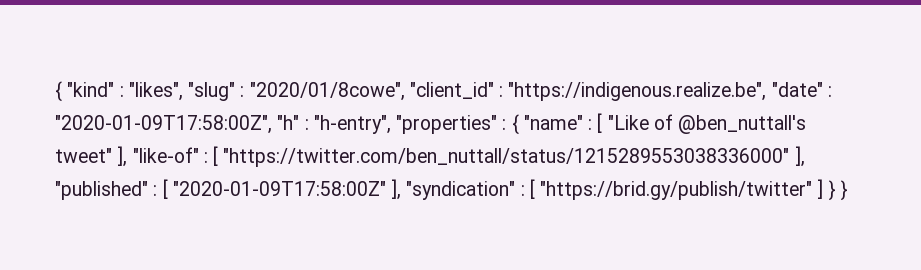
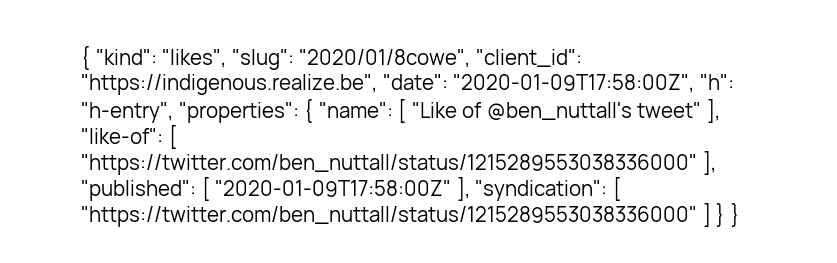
[55,81,832,102] [55,114,593,135] { "kind" : "likes", "slug" : "2020/01/8cowe", "client_id" : "https://indigenous.realize.be", "date" : "2020-01-09T17:58:00Z", "h" : "h-entry", "properties" : { "name" : -> [81,46,582,70] [81,74,734,95] [81,99,393,123] { "kind": "likes", "slug": "2020/01/8cowe", "client_id": "https://indigenous.realize.be", "date": "2020-01-09T17:58:00Z", "h": "h-entry", "properties": { "name":
[132,147,208,163] "like-of" : -> [81,128,163,144] "like-of":
[55,181,158,200] "published" : -> [81,180,196,201] "published":
[406,179,813,200] "syndication" : [ "https://brid.gy/publish/twitter" -> [475,177,621,201] [81,206,697,227] "syndication": [ "https://twitter.com/ben_nuttall/status/1215289553038336000"

